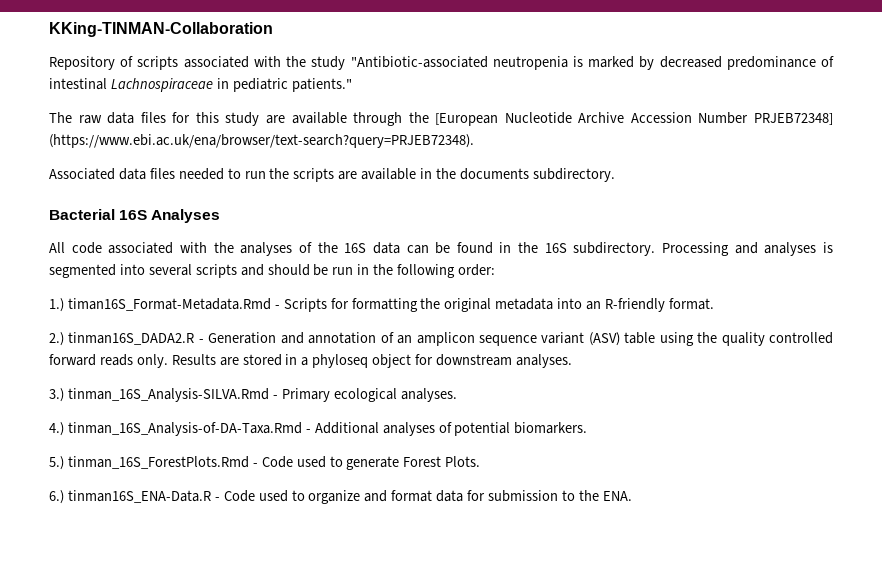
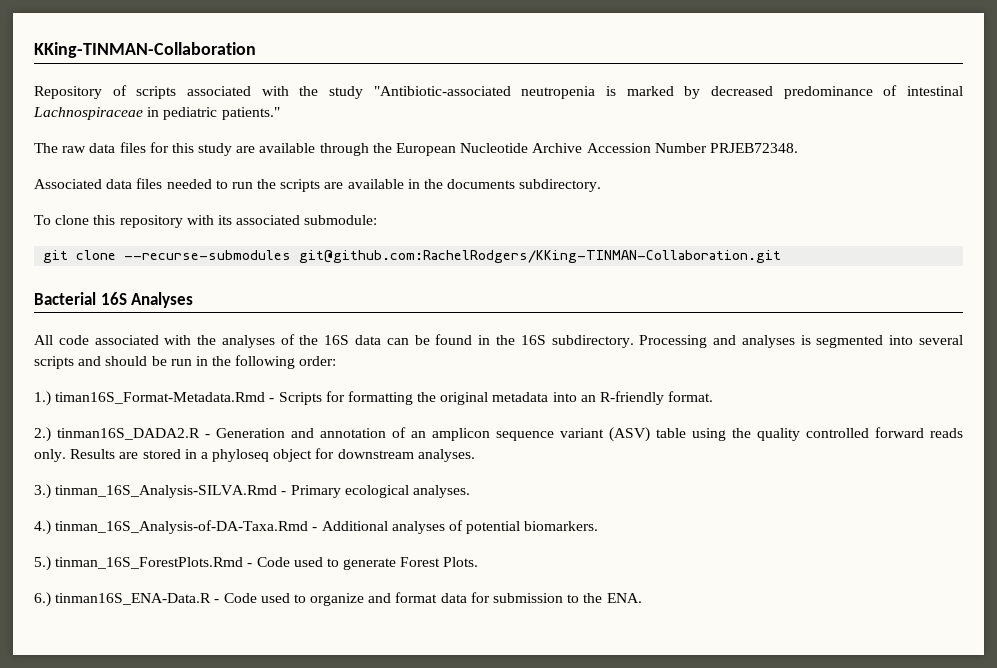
[435,113,499,126] [European -> [396,143,457,156] European
[754,113,833,125] [49,134,474,148] PRJEB72348] (https://www.ebi.ac.uk/ena/browser/text-search?query=PRJEB72348). -> [709,143,798,153] PRJEB72348.
(615, 175) none -> [34,215,378,228] [43,250,782,263] // To clone this repository with its associated submodule: // git clone --recurse-submodules git@github.com:RachelRodgers/KKing-TINMAN-Collaboration.git

